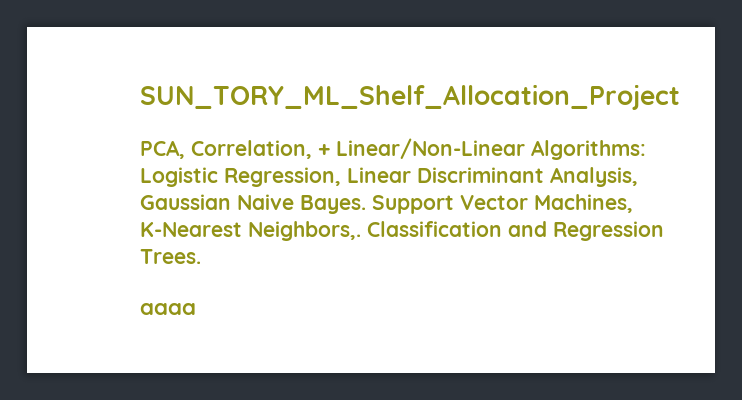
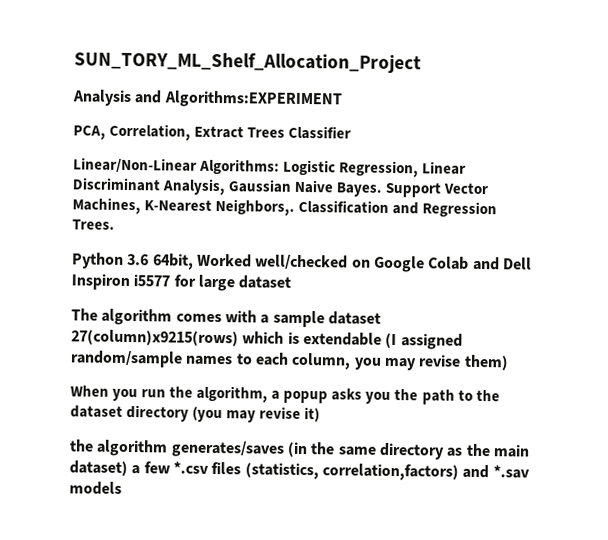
(680, 97) none -> [72,89,343,109] // Analysis and Algorithms:EXPERIMENT
[318,144,330,156] + -> [194,125,352,140] Extract Trees Classifier //
[140,303,196,315] aaaa -> [72,252,532,273] [71,273,292,292] [71,308,381,328] [71,329,463,350] [70,350,509,371] [70,385,500,405] [70,404,321,423] [69,439,530,460] [69,460,530,481] [69,481,122,495] Python 3.6 64bit, Worked well/checked on Google Colab and Dell Inspiron i5577 for large dataset // The algorithm comes with a sample dataset 27(column)x9215(rows) which is extendable (I assigned random/sample names to each column, you may revise them) // When you run the algorithm, a popup asks you the path to the dataset directory (you may revise it) // the algorithm generates/saves (in the same directory as the main dataset) a few *.csv files (statistics, correlation,factors) and *.sav models

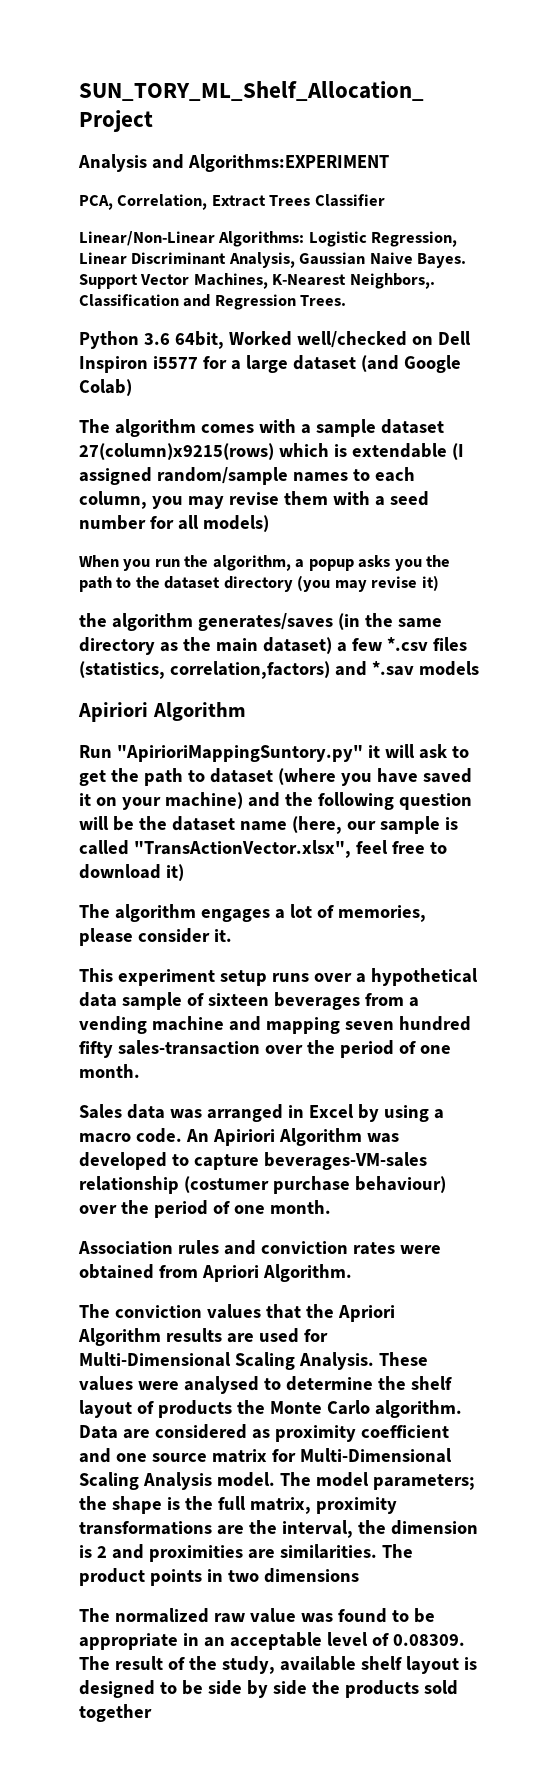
[372,255,500,273] Google Colab and -> (433, 340) none
(196, 280) none -> [230,360,241,370] a
(292, 282) none -> [360,355,461,373] [79,379,132,396] (and Google Colab)
[463,354,509,371] them) -> [283,491,429,506] [79,515,269,532] them with a seed number for all models)
(122, 488) none -> [78,702,246,722] [79,744,469,762] [79,768,472,786] [79,792,472,810] [79,816,458,834] [79,840,447,858] [79,864,184,881] [79,904,426,922] [79,928,232,946] [79,968,478,986] [79,992,419,1010] [79,1016,471,1034] [79,1040,451,1058] [79,1064,140,1078] [79,1104,444,1122] [79,1128,399,1146] [79,1152,427,1170] [79,1176,446,1194] [79,1200,331,1218] [78,1240,441,1255] [79,1264,352,1282] [79,1304,395,1322] [78,1328,328,1346] [79,1352,428,1370] [79,1376,452,1394] [79,1400,462,1418] [79,1424,449,1442] [79,1448,452,1463] [79,1472,475,1490] [79,1496,397,1514] [79,1520,478,1538] [79,1544,413,1562] [79,1568,359,1586] [79,1608,435,1623] [79,1632,465,1650] [79,1656,477,1674] [79,1680,458,1698] [79,1704,152,1722] // Apiriori Algorithm // Run "ApirioriMappingSuntory.py" it will ask to get the path to dataset (where you have saved it on your machine) and the following question will be the dataset name (here, our sample is called "TransActionVector.xlsx", feel free to download it) // The algorithm engages a lot of memories, please consider it. // This experiment setup runs over a hypothetical data sample of sixteen beverages from a vending machine and mapping seven hundred fifty sales-transaction over the period of one month. // Sales data was arranged in Excel by using a macro code. An Apiriori Algorithm was developed to capture beverages-VM-sales relationship (costumer purchase behaviour) over the period of one month. // Association rules and conviction rates were obtained from Apriori Algorithm. // The conviction values that the Apriori Algorithm results are used for Multi-Dimensional Scaling Analysis. These values were analysed to determine the shelf layout of products the Monte Carlo algorithm. Data are considered as proximity coefficient and one source matrix for Multi-Dimensional Scaling Analysis model. The model parameters; the shape is the full matrix, proximity transformations are the interval, the dimension is 2 and proximities are similarities. The product points in two dimensions // The normalized raw value was found to be appropriate in an acceptable level of 0.08309. The result of the study, available shelf layout is designed to be side by side the products sold together

